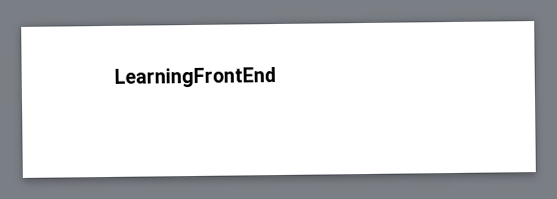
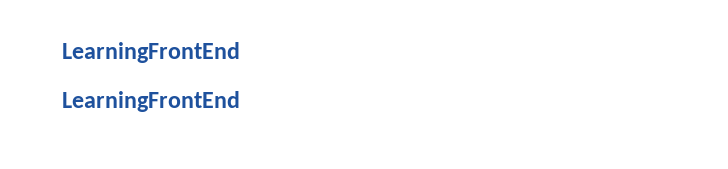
[114,67,276,88] LearningFrontEnd -> [62,42,240,63] [62,91,240,112] LearningFrontEnd // LearningFrontEnd

